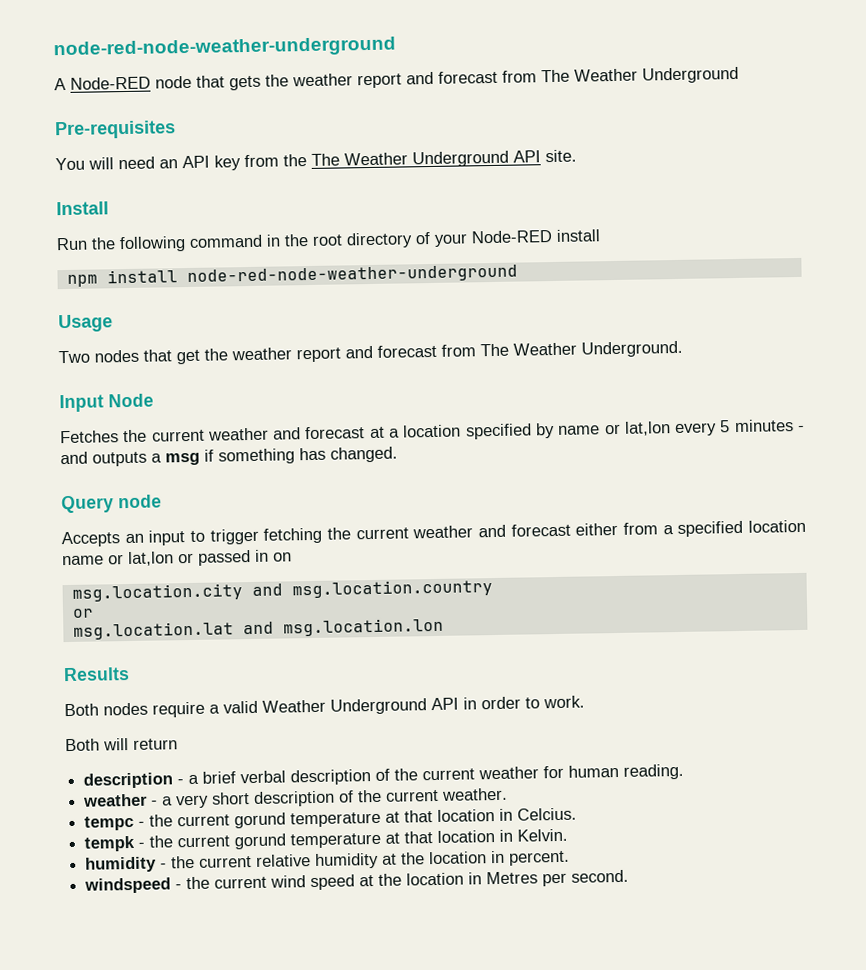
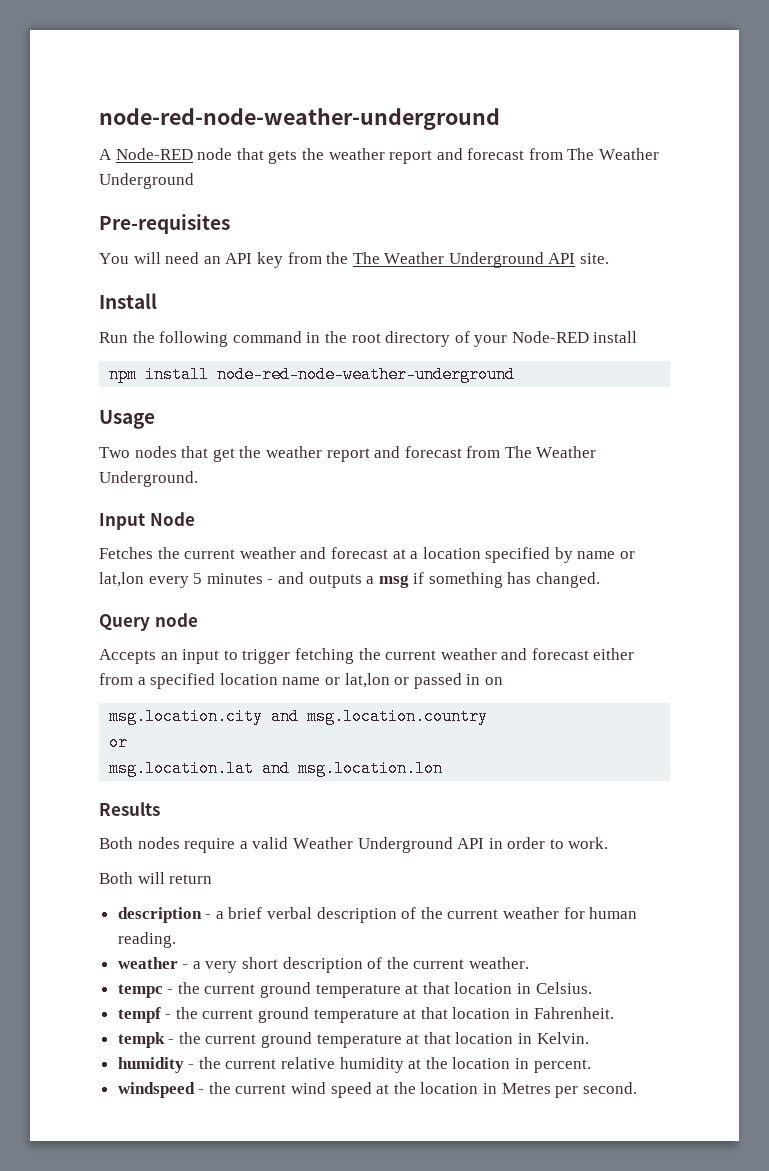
[234,807,578,829] gorund temperature at that location in Celcius. -> [260,982,592,998] [117,1007,614,1023] ground temperature at that location in Celsius. // tempf - the current ground temperature at that location in Fahrenheit.
[234,833,287,850] gorund -> [261,1032,313,1048] ground

